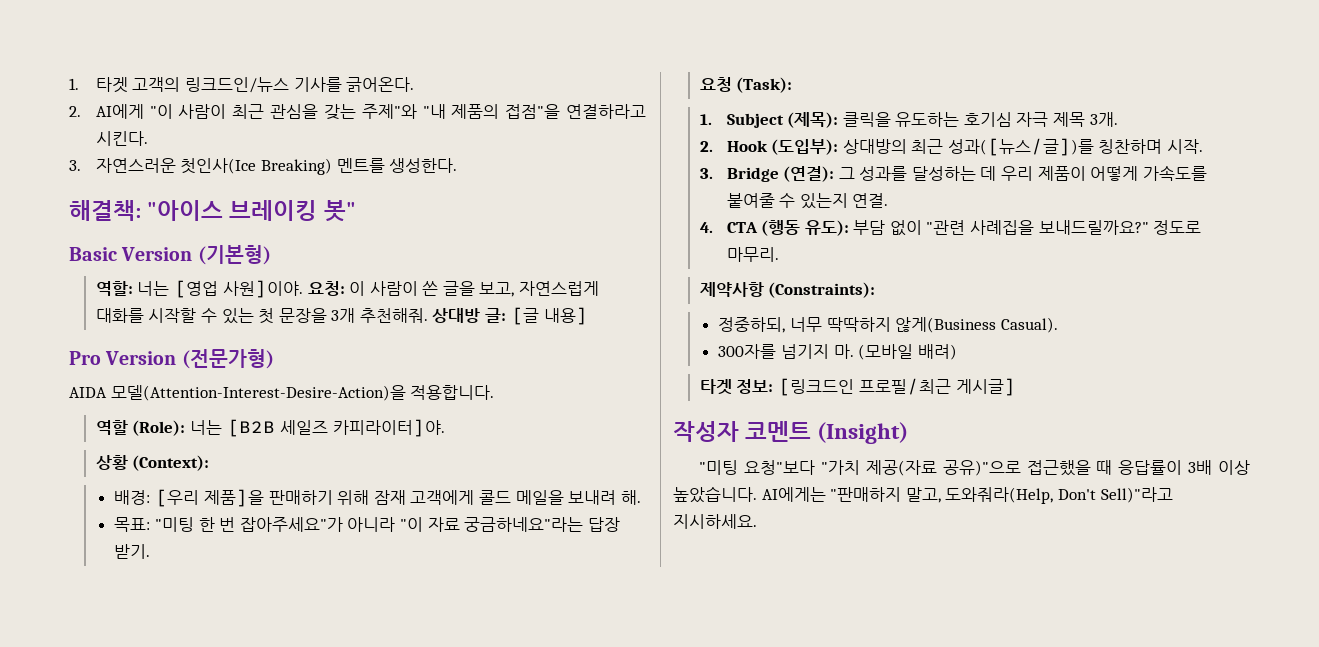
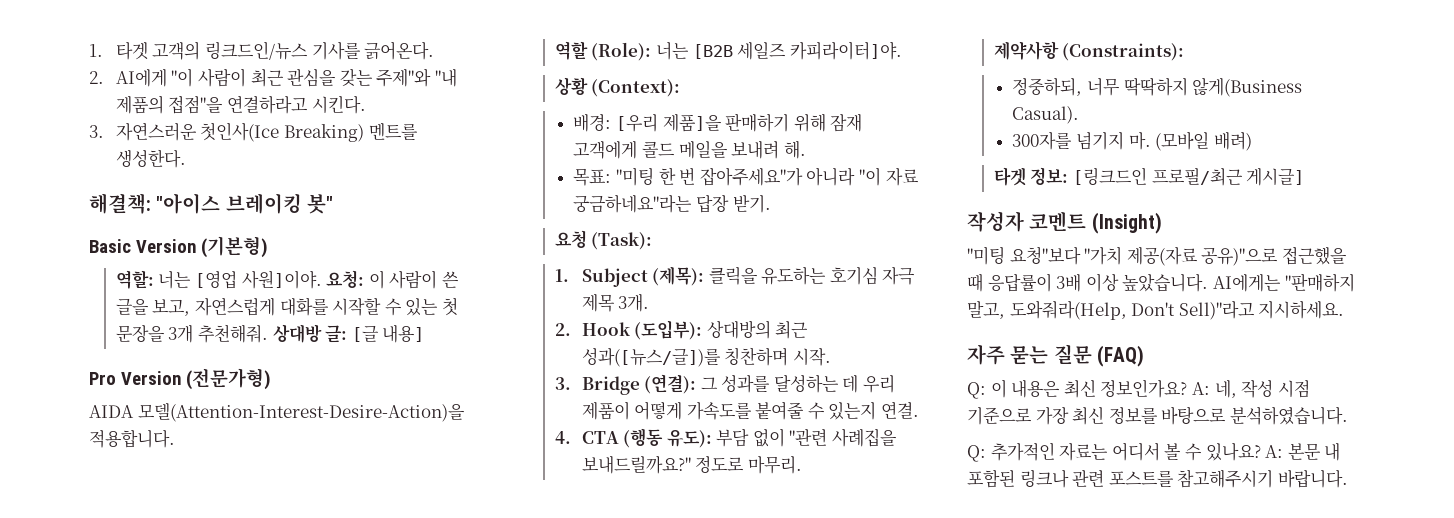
(757, 521) none -> [967,344,1144,367] [967,379,1310,399] [967,406,1348,425] [967,442,1341,462] [967,469,1348,488] // 자주 묻는 질문 (FAQ) // Q: 이 내용은 최신 정보인가요? A: 네, 작성 시점 기준으로 가장 최신 정보를 바탕으로 분석하였습니다. // Q: 추가적인 자료는 어디서 볼 수 있나요? A: 본문 내 포함된 링크나 관련 포스트를 참고해주시기 바랍니다.

